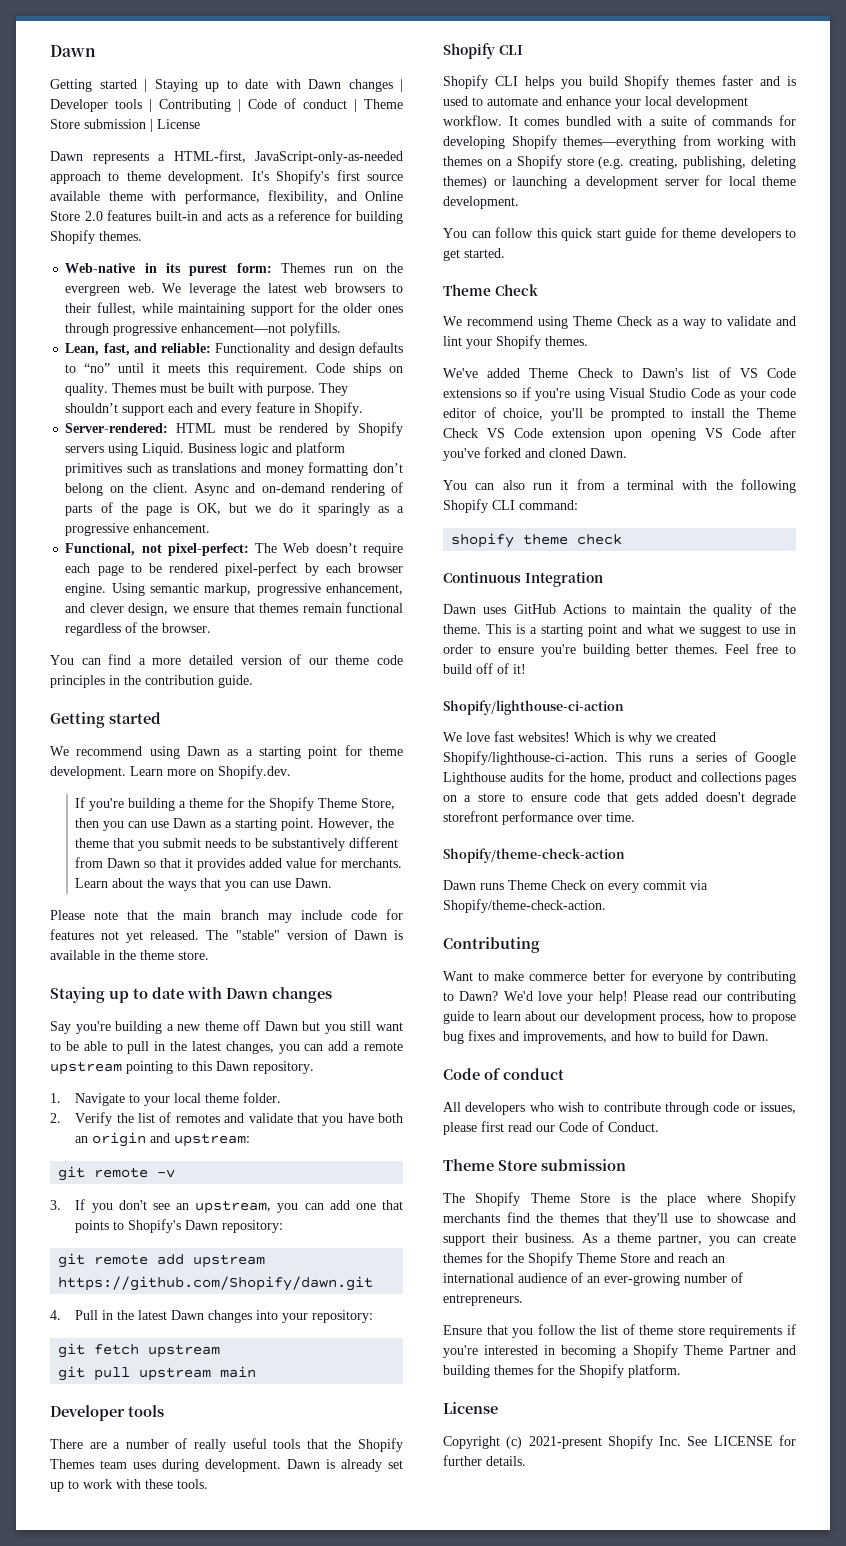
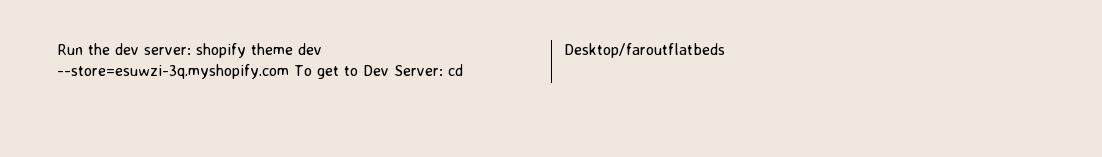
[50,45,96,57] [50,79,403,92] [50,98,403,112] [50,119,200,132] [50,150,403,164] [50,170,403,184] [50,190,403,204] [50,210,403,224] [50,230,142,244] [65,263,403,276] [65,283,403,296] [65,302,403,316] [65,322,342,336] [65,342,404,356] [65,363,404,376] [65,383,349,396] [65,402,364,416] [65,422,403,436] [65,442,346,456] [65,462,403,476] [65,482,403,496] [65,502,404,516] [65,523,211,536] [65,543,403,556] [65,562,403,576] [65,583,403,596] [65,602,403,616] [65,622,212,636] [50,654,403,665] [50,675,253,688] [50,712,161,728] [50,745,403,759] [50,765,291,779] [75,797,396,811] [75,818,395,831] [75,837,399,851] [75,857,403,871] [75,878,333,891] [50,909,403,923] [50,929,403,943] [50,950,209,960] [50,987,332,1003] [50,1020,403,1034] [50,1041,404,1054] [50,1061,314,1075] [50,1092,282,1106] [50,1112,403,1126] [75,1132,251,1147] [58,1166,176,1181] [50,1199,403,1214] [75,1219,284,1233] [58,1253,266,1268] [58,1276,374,1291] [50,1310,374,1323] [58,1343,221,1358] [58,1366,257,1381] [50,1405,164,1421] [50,1438,403,1452] [50,1459,403,1472] [50,1479,208,1492] [443,43,523,59] [443,75,796,89] [443,96,748,109] [443,115,796,126] [443,135,796,149] [443,155,796,169] [443,175,796,189] [443,196,519,209] [443,227,796,241] [443,248,505,261] [443,284,538,296] [443,316,796,329] [443,335,588,349] [443,367,796,378] [443,387,796,401] [443,407,796,421] [443,427,796,441] [443,447,627,461] [443,479,796,493] [443,499,578,513] [451,533,623,548] [443,572,603,587] [443,603,796,617] [443,624,796,637] [443,643,796,657] [443,663,526,674] [443,700,624,715] [443,731,716,745] [443,751,796,765] [443,771,796,785] [443,792,796,805] [443,811,635,825] [443,848,625,863] [443,880,708,893] [443,899,606,913] [443,937,540,953] [443,970,796,984] [443,991,796,1004] [443,1011,796,1024] [443,1030,769,1044] [443,1068,564,1080] [443,1102,796,1115] [443,1121,659,1135] [443,1159,626,1171] [443,1192,796,1206] [443,1212,796,1226] [443,1233,796,1246] [443,1252,725,1266] [443,1272,743,1286] [443,1294,523,1306] [443,1324,796,1338] [443,1344,796,1358] [443,1364,681,1378] [443,1402,498,1414] [443,1435,796,1449] [443,1455,526,1466] Dawn // Getting started | Staying up to date with Dawn changes | Developer tools | Contributing | Code of conduct | Theme Store submission | License // Dawn represents a HTML-first, JavaScript-only-as-needed approach to theme development. It's Shopify's first source available theme with performance, flexibility, and Online Store 2.0 features built-in and acts as a reference for building Shopify themes. // Web-native in its purest form: Themes run on the evergreen web. We leverage the latest web browsers to their fullest, while maintaining support for the older ones through progressive enhancement—not polyfills. // Lean, fast, and reliable: Functionality and design defaults to “no” until it meets this requirement. Code ships on quality. Themes must be built with purpose. They shouldn’t support each and every feature in Shopify. // Server-rendered: HTML must be rendered by Shopify servers using Liquid. Business logic and platform primitives such as translations and money formatting don’t belong on the client. Async and on-demand rendering of parts of the page is OK, but we do it sparingly as a progressive enhancement. // Functional, not pixel-perfect: The Web doesn’t require each page to be rendered pixel-perfect by each browser engine. Using semantic markup, progressive enhancement, and clever design, we ensure that themes remain functional regardless of the browser. // You can find a more detailed version of our theme code principles in the contribution guide. // Getting started // We recommend using Dawn as a starting point for theme development. Learn more on Shopify.dev. // If you're building a theme for the Shopify Theme Store, then you can use Dawn as a starting point. However, the theme that you submit needs to be substantively different from Dawn so that it provides added value for merchants. Learn about the ways that you can use Dawn. // Please note that the main branch may include code for features not yet released. The "stable" version of Dawn is available in the theme store. // Staying up to date with Dawn changes // Say you're building a new theme off Dawn but you still want to be able to pull in the latest changes, you can add a remote upstream pointing to this Dawn repository. // 1. Navigate to your local theme folder. // 2. Verify the list of remotes and validate that you have both an origin and upstream: // git remote -v // 3. If you don't see an upstream, you can add one that points to Shopify's Dawn repository: // git remote add upstream https://github.com/Shopify/dawn.git // 4. Pull in the latest Dawn changes into your repository: // git fetch upstream // git pull upstream main // Developer tools // There are a number of really useful tools that the Shopify Themes team uses during development. Dawn is already set up to work with these tools. // Shopify CLI // Shopify CLI helps you build Shopify themes faster and is used to automate and enhance your local development workflow. It comes bundled with a suite of commands for developing Shopify themes—everything from working with themes on a Shopify store (e.g. creating, publishing, deleting themes) or launching a development server for local theme development. // You can follow this quick start guide for theme developers to get started. // Theme Check // We recommend using Theme Check as a way to validate and lint your Shopify themes. // We've added Theme Check to Dawn's list of VS Code extensions so if you're using Visual Studio Code as your code editor of choice, you'll be prompted to install the Theme Check VS Code extension upon opening VS Code after you've forked and cloned Dawn. // You can also run it from a terminal with the following Shopify CLI command: // shopify theme check // Continuous Integration // Dawn uses GitHub Actions to maintain the quality of the theme. This is a starting point and what we suggest to use in order to ensure you're building better themes. Feel free to build off of it! // Shopify/lighthouse-ci-action // We love fast websites! Which is why we created Shopify/lighthouse-ci-action. This runs a series of Google Lighthouse audits for the home, product and collections pages on a store to ensure code that gets added doesn't degrade storefront performance over time. // Shopify/theme-check-action // Dawn runs Theme Check on every commit via Shopify/theme-check-action. // Contributing // Want to make commerce better for everyone by contributing to Dawn? We'd love your help! Please read our contributing guide to learn about our development process, how to propose bug fixes and improvements, and how to build for Dawn. // Code of conduct // All developers who wish to contribute through code or issues, please first read our Code of Conduct. // Theme Store submission // The Shopify Theme Store is the place where Shopify merchants find the themes that they'll use to showcase and support their business. As a theme partner, you can create themes for the Shopify Theme Store and reach an international audience of an ever-growing number of entrepreneurs. // Ensure that you follow the list of theme store requirements if you're interested in becoming a Shopify Theme Partner and building themes for the Shopify platform. // License // Copyright (c) 2021-present Shopify Inc. See LICENSE for further details. -> [57,43,322,58] [57,64,463,79] [564,43,725,58] Run the dev server: shopify theme dev --store=esuwzi-3q.myshopify.com To get to Dev Server: cd Desktop/faroutflatbeds

